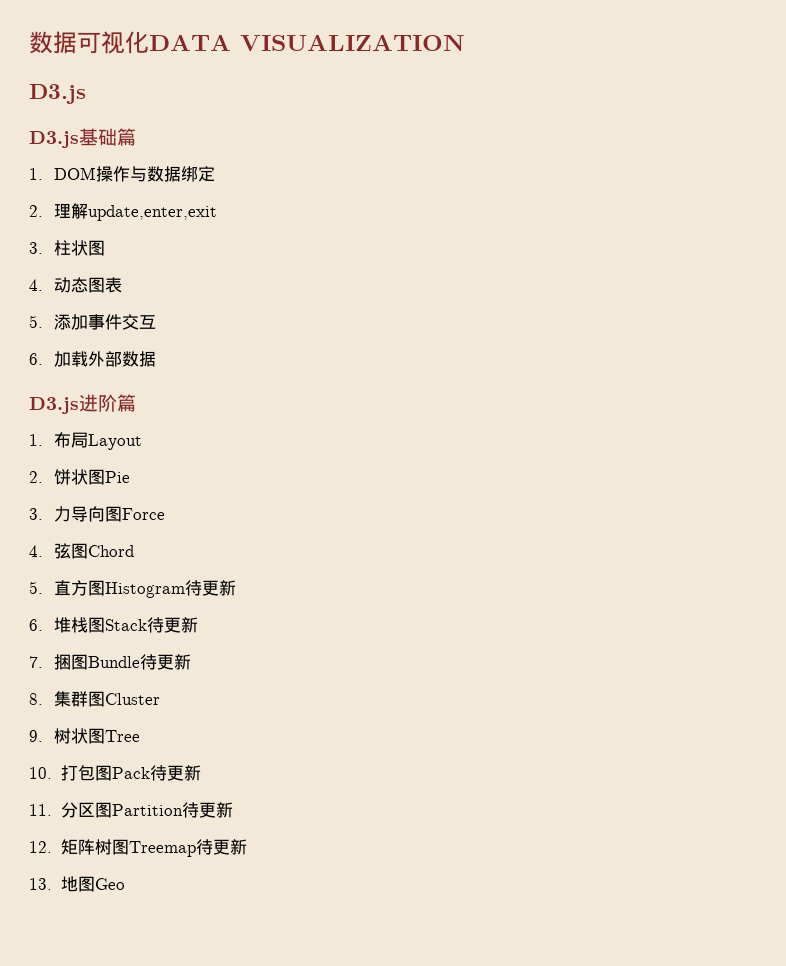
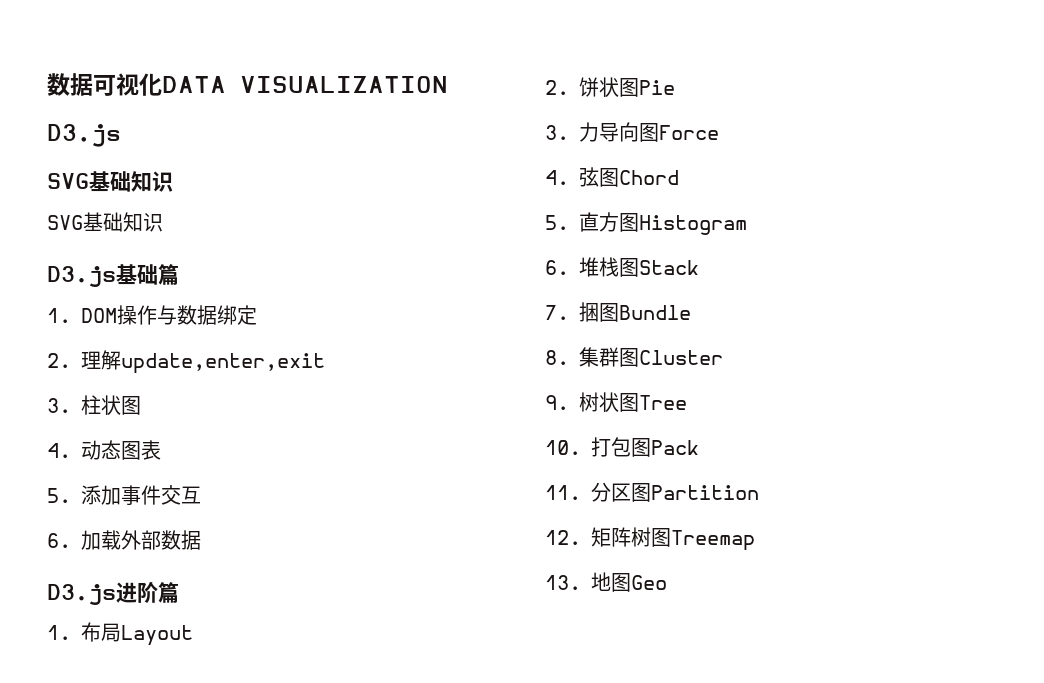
(86, 94) none -> [47,171,173,192] [47,212,163,232] // SVG基础知识 // SVG基础知识
[185,580,237,596] 待更新 -> (747, 225) none
[147,617,199,633] 待更新 -> (699, 267) none
[140,654,192,670] 待更新 -> (691, 312) none
[149,765,201,781] 待更新 -> (699, 447) none
[181,802,233,818] 待更新 -> (759, 492) none
[195,839,247,855] 待更新 -> (755, 540) none

